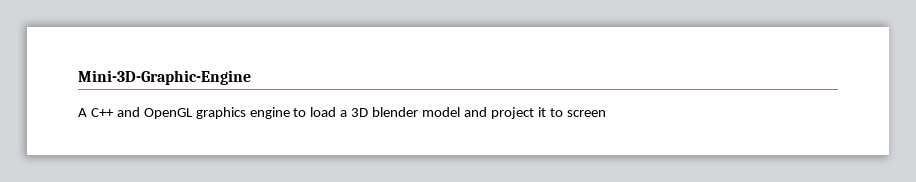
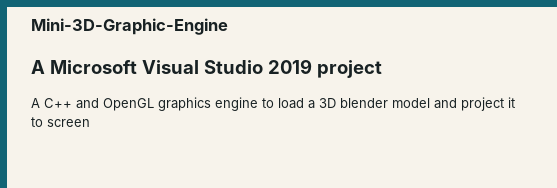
(251, 77) none -> [31,59,382,78] // A Microsoft Visual Studio 2019 project

